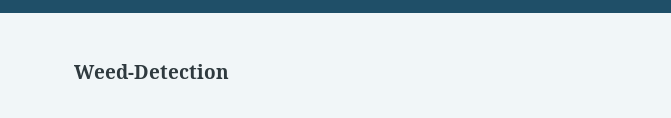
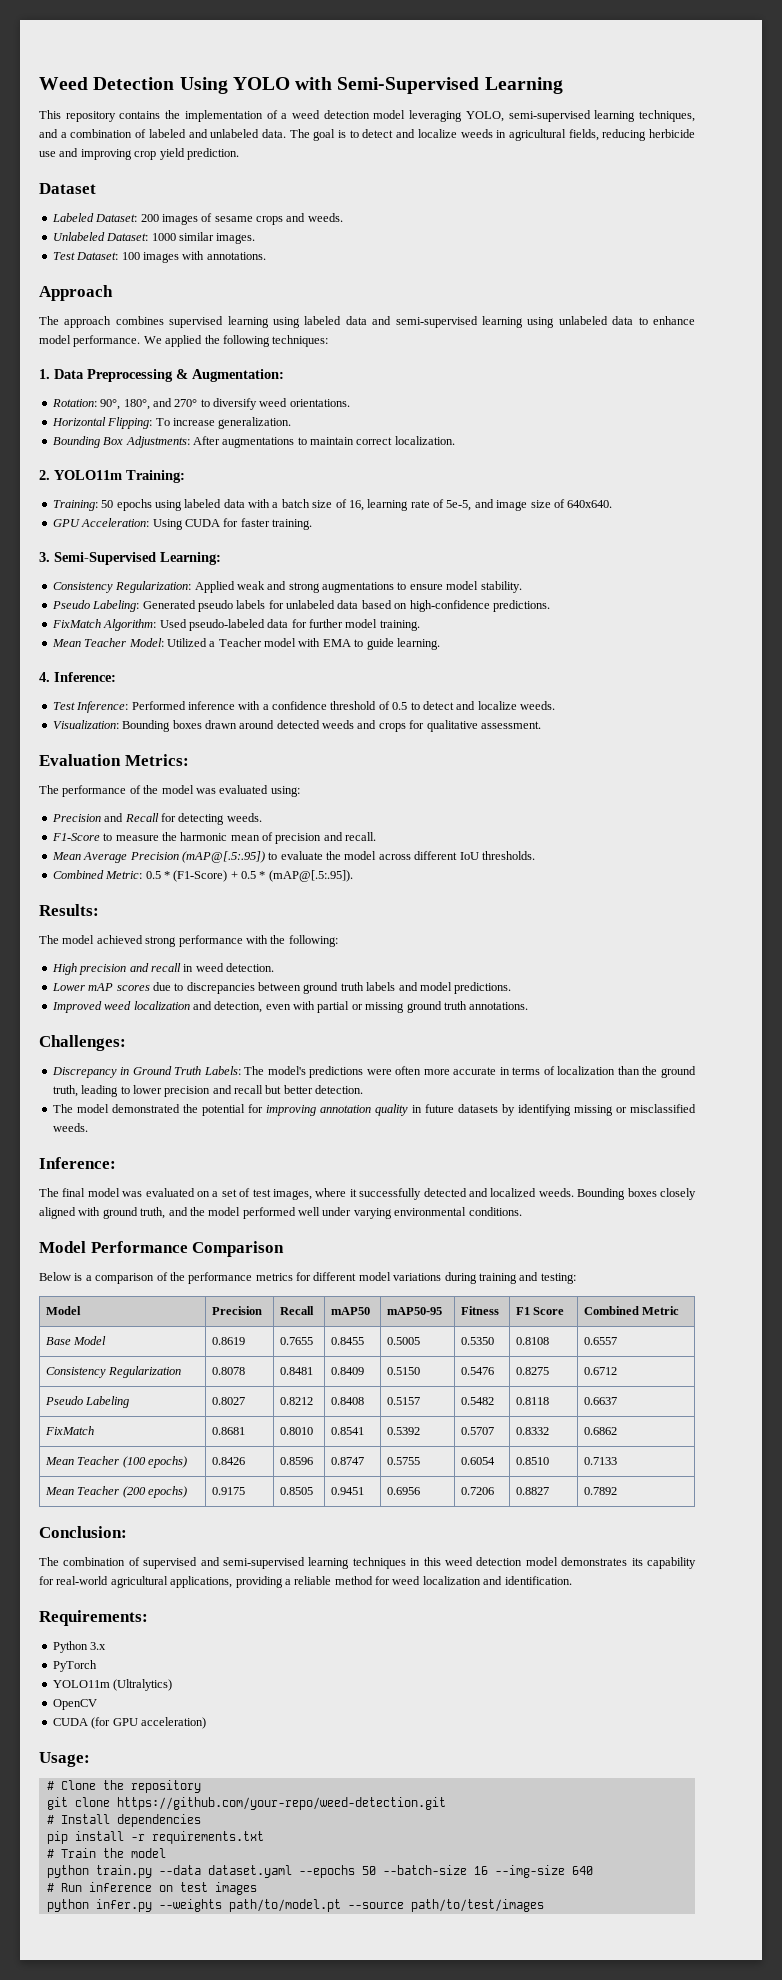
[74,64,229,79] Weed-Detection -> [39,77,563,94] [39,110,695,122] [39,129,695,141] [39,148,239,160] [39,183,96,194] [51,213,343,225] [52,232,256,244] [52,251,266,263] [39,285,113,301] [39,316,695,328] [39,335,329,347] [39,369,284,382] [51,398,350,410] [51,417,292,429] [52,436,455,448] [39,470,185,483] [52,499,613,511] [52,518,312,530] [39,552,221,565] [52,581,522,593] [51,600,550,612] [51,619,420,631] [51,638,440,650] [39,672,116,682] [52,701,555,713] [52,720,541,732] [39,754,189,766] [39,785,300,797] [51,813,262,825] [51,832,377,844] [51,851,535,863] [52,870,353,882] [39,904,99,916] [39,935,338,947] [51,963,274,975] [51,982,512,994] [51,1001,529,1013] [39,1035,126,1051] [51,1066,697,1078] [52,1085,364,1097] [52,1104,696,1116] [52,1123,88,1132] [39,1157,116,1169] [39,1188,696,1200] [39,1207,522,1219] [39,1241,285,1257] [39,1272,576,1284] [46,1306,82,1315] [212,1306,263,1315] [280,1306,315,1315] [331,1307,371,1315] [387,1307,443,1315] [461,1306,500,1315] [516,1307,565,1315] [584,1306,680,1315] [46,1336,107,1345] [212,1337,246,1345] [280,1337,314,1345] [331,1337,365,1345] [387,1337,421,1345] [461,1337,495,1345] [516,1337,550,1345] [584,1337,618,1345] [46,1366,182,1378] [212,1367,246,1375] [280,1367,314,1375] [331,1367,365,1375] [387,1367,421,1375] [461,1367,495,1375] [516,1367,550,1375] [584,1367,618,1375] [45,1396,130,1408] [212,1397,246,1405] [280,1397,314,1405] [331,1397,365,1405] [387,1397,421,1405] [461,1397,495,1405] [516,1397,550,1405] [584,1397,618,1405] [45,1426,95,1435] [212,1427,246,1435] [280,1427,314,1435] [331,1427,365,1435] [387,1427,421,1435] [461,1427,495,1435] [516,1427,550,1435] [584,1427,618,1435] [45,1456,188,1468] [212,1457,246,1465] [280,1457,314,1465] [331,1457,365,1465] [387,1457,421,1465] [461,1457,496,1465] [516,1457,550,1465] [584,1457,618,1465] [45,1486,188,1498] [212,1487,246,1495] [280,1487,314,1495] [331,1487,365,1495] [387,1487,421,1495] [461,1487,495,1495] [516,1487,550,1495] [584,1487,618,1495] [39,1526,127,1538] [39,1557,696,1569] [39,1576,572,1588] [39,1610,148,1626] [52,1641,107,1653] [52,1660,97,1672] [52,1679,173,1691] [52,1699,97,1710] [52,1717,206,1729] [39,1752,90,1767] [46,1780,201,1793] [46,1797,446,1810] [46,1814,201,1827] [46,1831,264,1844] [46,1848,166,1858] [46,1865,593,1878] [46,1882,257,1895] [46,1899,544,1912] Weed Detection Using YOLO with Semi-Supervised Learning // This repository contains the implementation of a weed detection model leveraging YOLO, semi-supervised learning techniques, and a combination of labeled and unlabeled data. The goal is to detect and localize weeds in agricultural fields, reducing herbicide use and improving crop yield prediction. // Dataset // Labeled Dataset: 200 images of sesame crops and weeds. // Unlabeled Dataset: 1000 similar images. // Test Dataset: 100 images with annotations. // Approach // The approach combines supervised learning using labeled data and semi-supervised learning using unlabeled data to enhance model performance. We applied the following techniques: // 1. Data Preprocessing & Augmentation: // Rotation: 90°, 180°, and 270° to diversify weed orientations. // Horizontal Flipping: To increase generalization. // Bounding Box Adjustments: After augmentations to maintain correct localization. // 2. YOLO11m Training: // Training: 50 epochs using labeled data with a batch size of 16, learning rate of 5e-5, and image size of 640x640. // GPU Acceleration: Using CUDA for faster training. // 3. Semi-Supervised Learning: // Consistency Regularization: Applied weak and strong augmentations to ensure model stability. // Pseudo Labeling: Generated pseudo labels for unlabeled data based on high-confidence predictions. // FixMatch Algorithm: Used pseudo-labeled data for further model training. // Mean Teacher Model: Utilized a Teacher model with EMA to guide learning. // 4. Inference: // Test Inference: Performed inference with a confidence threshold of 0.5 to detect and localize weeds. // Visualization: Bounding boxes drawn around detected weeds and crops for qualitative assessment. // Evaluation Metrics: // The performance of the model was evaluated using: // Precision and Recall for detecting weeds. // F1-Score to measure the harmonic mean of precision and recall. // Mean Average Precision (mAP@[.5:.95]) to evaluate the model across different IoU thresholds. // Combined Metric: 0.5 * (F1-Score) + 0.5 * (mAP@[.5:.95]). // Results: // The model achieved strong performance with the following: // High precision and recall in weed detection. // Lower mAP scores due to discrepancies between ground truth labels and model predictions. // Improved weed localization and detection, even with partial or missing ground truth annotations. // Challenges: // Discrepancy in Ground Truth Labels: The model's predictions were often more accurate in terms of localization than the ground truth, leading to lower precision and recall but better detection. // The model demonstrated the potential for improving annotation quality in future datasets by identifying missing or misclassified weeds. // Inference: // The final model was evaluated on a set of test images, where it successfully detected and localized weeds. Bounding boxes closely aligned with ground truth, and the model performed well under varying environmental conditions. // Model Performance Comparison // Below is a comparison of the performance metrics for different model variations during training and testing: // Model | Precision | Recall | mAP50 | mAP50-95 | Fitness | F1 Score | Combined Metric // Base Model | 0.8619 | 0.7655 | 0.8455 | 0.5005 | 0.5350 | 0.8108 | 0.6557 // Consistency Regularization | 0.8078 | 0.8481 | 0.8409 | 0.5150 | 0.5476 | 0.8275 | 0.6712 // Pseudo Labeling | 0.8027 | 0.8212 | 0.8408 | 0.5157 | 0.5482 | 0.8118 | 0.6637 // FixMatch | 0.8681 | 0.8010 | 0.8541 | 0.5392 | 0.5707 | 0.8332 | 0.6862 // Mean Teacher (100 epochs) | 0.8426 | 0.8596 | 0.8747 | 0.5755 | 0.6054 | 0.8510 | 0.7133 // Mean Teacher (200 epochs) | 0.9175 | 0.8505 | 0.9451 | 0.6956 | 0.7206 | 0.8827 | 0.7892 // Conclusion: // The combination of supervised and semi-supervised learning techniques in this weed detection model demonstrates its capability for real-world agricultural applications, providing a reliable method for weed localization and identification. // Requirements: // Python 3.x // PyTorch // YOLO11m (Ultralytics) // OpenCV // CUDA (for GPU acceleration) // Usage: // # Clone the repository // git clone https://github.com/your-repo/weed-detection.git // # Install dependencies // pip install -r requirements.txt // # Train the model // python train.py --data dataset.yaml --epochs 50 --batch-size 16 --img-size 640 // # Run inference on test images // python infer.py --weights path/to/model.pt --source path/to/test/images

